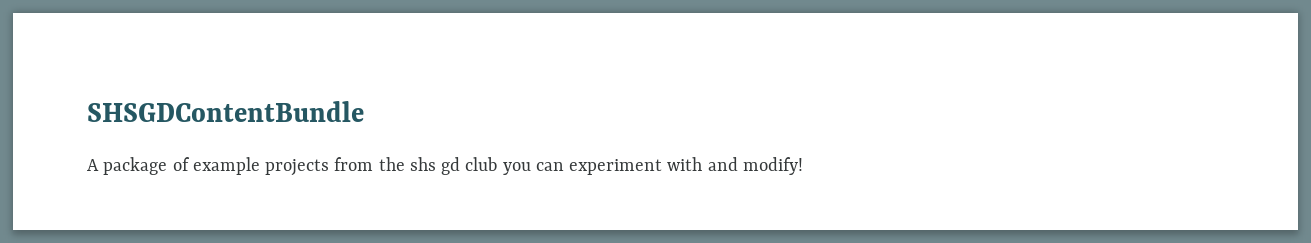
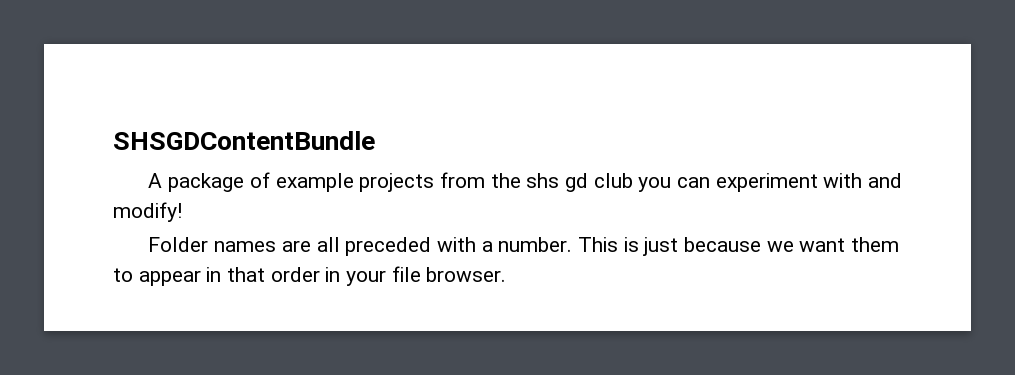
(803, 166) none -> [148,237,899,256] [113,266,507,286] // Folder names are all preceded with a number. This is just because we want them to appear in that order in your file browser.

